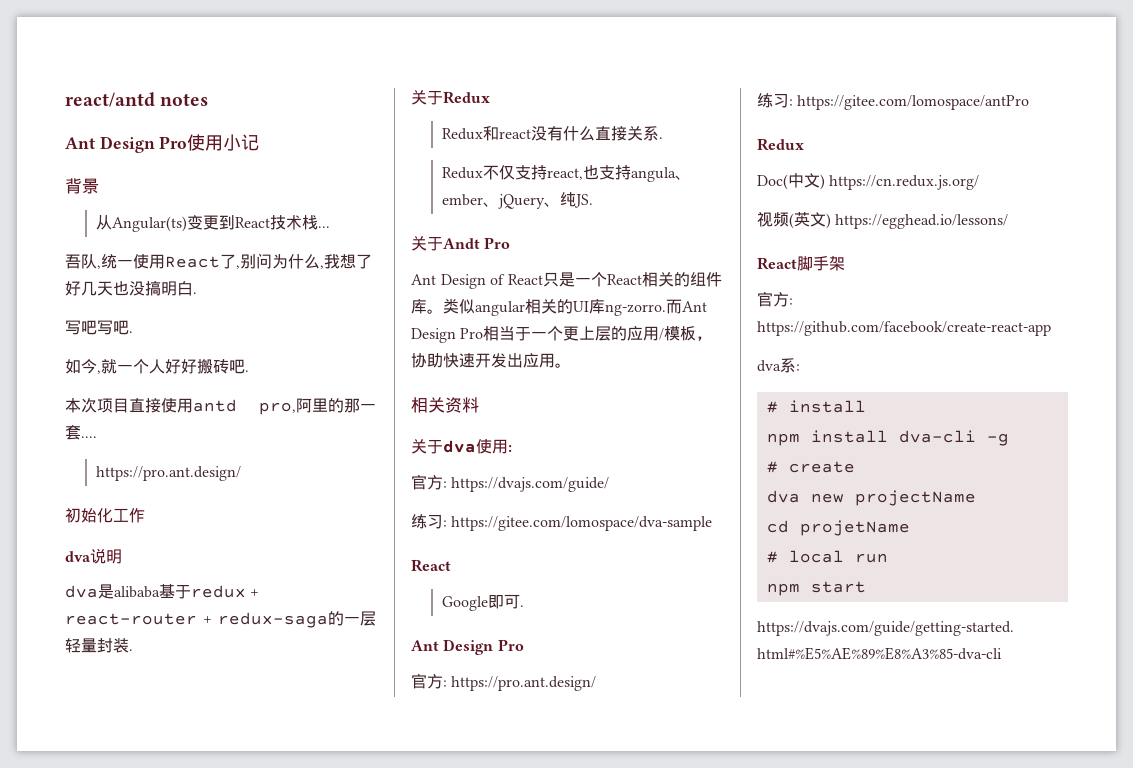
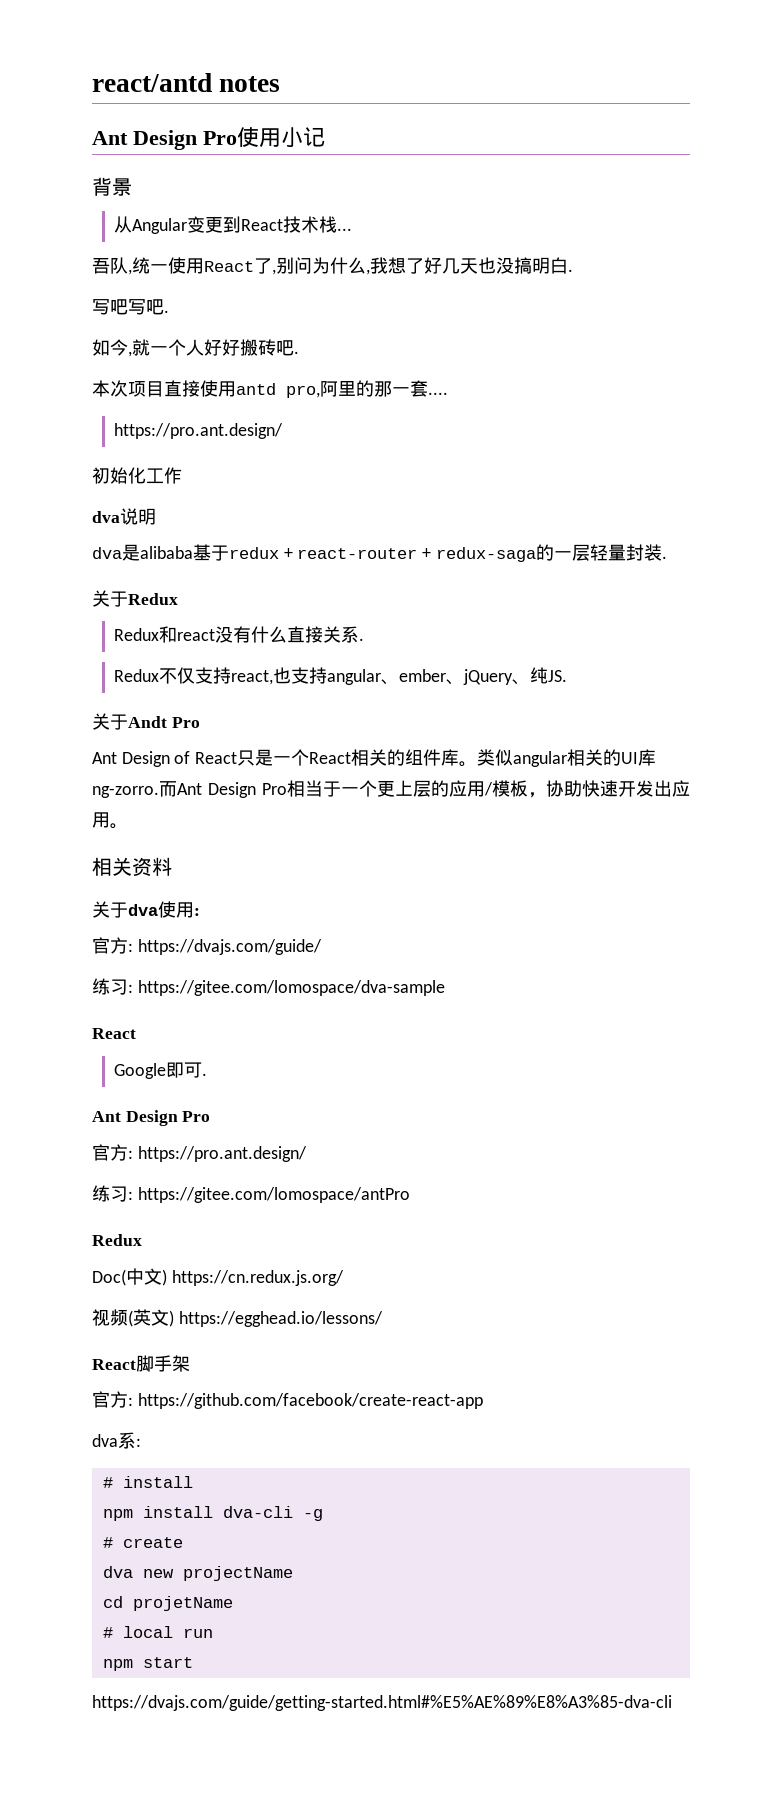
[111,216,187,232] Angular(ts) -> [132,218,188,234] Angular
[630,167,676,182] angula -> [327,669,382,685] angular

